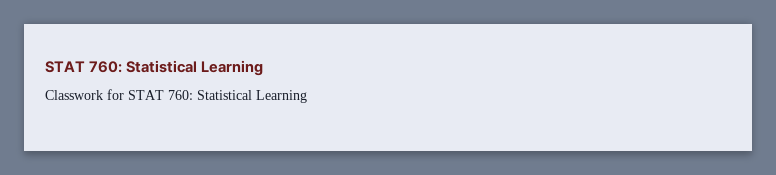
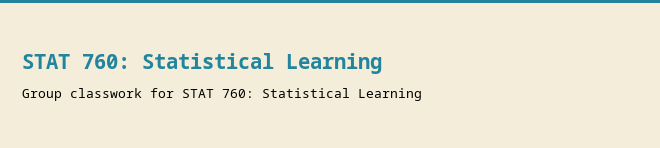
[45,90,103,100] Classwork -> [22,88,142,101] Group classwork

